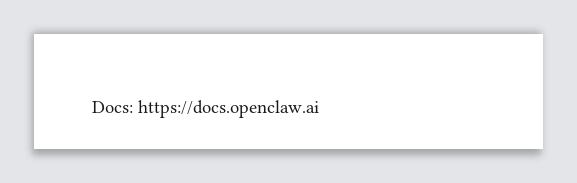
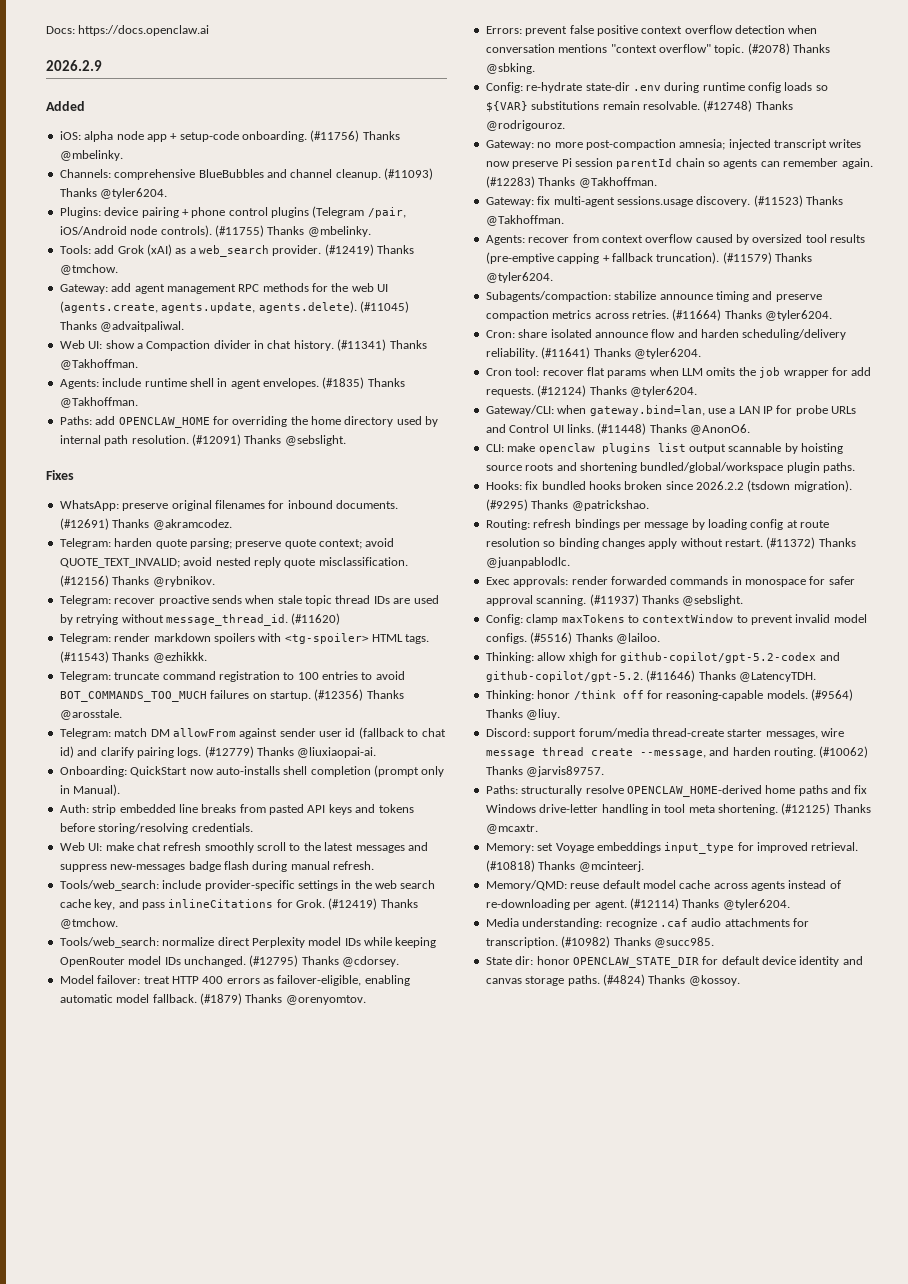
(319, 109) none -> [46,60,102,71] [46,101,85,111] [59,130,400,142] [59,150,123,161] [59,168,433,180] [59,188,168,199] [59,206,406,218] [59,225,371,237] [59,244,415,257] [59,264,118,275] [59,283,389,294] [59,301,409,313] [59,321,185,332] [59,339,427,351] [59,359,138,370] [59,377,405,389] [59,397,138,408] [59,416,439,428] [59,434,346,446] [46,470,74,480] [59,500,398,511] [59,518,232,530] [59,538,395,549] [59,557,408,568] [59,575,215,587] [59,595,439,606] [59,613,341,626] [59,633,430,644] [59,651,207,663] [59,671,405,682] [59,689,404,702] [59,709,122,720] [59,727,446,739] [59,746,377,758] [59,765,445,777] [59,784,121,796] [59,804,414,815] [59,823,253,834] [59,842,428,853] [59,861,374,872] [59,880,436,891] [59,898,418,910] [59,918,118,929] [59,937,437,948] [59,955,399,967] [59,975,410,986] [59,993,366,1005] [485,25,818,36] [485,43,830,55] [485,63,535,74] [485,82,828,93] [485,100,793,112] [485,120,565,131] [485,139,862,150] [485,158,873,169] [485,176,657,188] [485,195,843,207] [485,215,564,226] [485,234,866,245] [485,252,812,264] [485,272,553,283] [485,291,822,302] [485,309,832,321] [485,329,847,340] [485,347,701,359] [485,367,872,378] [485,385,697,397] [485,405,857,416] [485,423,750,435] [485,443,843,454] [485,462,855,473] [485,480,852,492] [485,499,649,511] [485,519,830,530] [485,537,856,549] [485,557,570,568] [485,576,855,587] [485,594,744,606] [485,614,867,625] [485,632,660,644] [485,652,840,663] [485,670,816,682] [485,689,853,701] [485,709,561,720] [485,728,844,739] [485,746,869,758] [485,766,605,777] [485,785,868,797] [485,803,871,815] [485,824,538,834] [485,842,859,854] [485,860,644,872] [485,880,841,891] [485,898,790,910] [485,918,809,929] [485,936,714,948] [485,956,863,968] [485,974,740,986] // 2026.2.9 // Added // iOS: alpha node app + setup-code onboarding. (#11756) Thanks @mbelinky. // Channels: comprehensive BlueBubbles and channel cleanup. (#11093) Thanks @tyler6204. // Plugins: device pairing + phone control plugins (Telegram /pair, iOS/Android node controls). (#11755) Thanks @mbelinky. // Tools: add Grok (xAI) as a web_search provider. (#12419) Thanks @tmchow. // Gateway: add agent management RPC methods for the web UI (agents.create, agents.update, agents.delete). (#11045) Thanks @advaitpaliwal. // Web UI: show a Compaction divider in chat history. (#11341) Thanks @Takhoffman. // Agents: include runtime shell in agent envelopes. (#1835) Thanks @Takhoffman. // Paths: add OPENCLAW_HOME for overriding the home directory used by internal path resolution. (#12091) Thanks @sebslight. // Fixes // WhatsApp: preserve original filenames for inbound documents. (#12691) Thanks @akramcodez. // Telegram: harden quote parsing; preserve quote context; avoid QUOTE_TEXT_INVALID; avoid nested reply quote misclassification. (#12156) Thanks @rybnikov. // Telegram: recover proactive sends when stale topic thread IDs are used by retrying without message_thread_id. (#11620) // Telegram: render markdown spoilers with <tg-spoiler> HTML tags. (#11543) Thanks @ezhikkk. // Telegram: truncate command registration to 100 entries to avoid BOT_COMMANDS_TOO_MUCH failures on startup. (#12356) Thanks @arosstale. // Telegram: match DM allowFrom against sender user id (fallback to chat id) and clarify pairing logs. (#12779) Thanks @liuxiaopai-ai. // Onboarding: QuickStart now auto-installs shell completion (prompt only in Manual). // Auth: strip embedded line breaks from pasted API keys and tokens before storing/resolving credentials. // Web UI: make chat refresh smoothly scroll to the latest messages and suppress new-messages badge flash during manual refresh. // Tools/web_search: include provider-specific settings in the web search cache key, and pass inlineCitations for Grok. (#12419) Thanks @tmchow. // Tools/web_search: normalize direct Perplexity model IDs while keeping OpenRouter model IDs unchanged. (#12795) Thanks @cdorsey. // Model failover: treat HTTP 400 errors as failover-eligible, enabling automatic model fallback. (#1879) Thanks @orenyomtov. // Errors: prevent false positive context overflow detection when conversation mentions "context overflow" topic. (#2078) Thanks @sbking. // Config: re-hydrate state-dir .env during runtime config loads so ${VAR} substitutions remain resolvable. (#12748) Thanks @rodrigouroz. // Gateway: no more post-compaction amnesia; injected transcript writes now preserve Pi session parentId chain so agents can remember again. (#12283) Thanks @Takhoffman. // Gateway: fix multi-agent sessions.usage discovery. (#11523) Thanks @Takhoffman. // Agents: recover from context overflow caused by oversized tool results (pre-emptive capping + fallback truncation). (#11579) Thanks @tyler6204. // Subagents/compaction: stabilize announce timing and preserve compaction metrics across retries. (#11664) Thanks @tyler6204. // Cron: share isolated announce flow and harden scheduling/delivery reliability. (#11641) Thanks @tyler6204. // Cron tool: recover flat params when LLM omits the job wrapper for add requests. (#12124) Thanks @tyler6204. // Gateway/CLI: when gateway.bind=lan, use a LAN IP for probe URLs and Control UI links. (#11448) Thanks @AnonO6. // CLI: make openclaw plugins list output scannable by hoisting source roots and shortening bundled/global/workspace plugin paths. // Hooks: fix bundled hooks broken since 2026.2.2 (tsdown migration). (#9295) Thanks @patrickshao. // Routing: refresh bindings per message by loading config at route resolution so binding changes apply without restart. (#11372) Thanks @juanpablodlc. // Exec approvals: render forwarded commands in monospace for safer approval scanning. (#11937) Thanks @sebslight. // Config: clamp maxTokens to contextWindow to prevent invalid model configs. (#5516) Thanks @lailoo. // Thinking: allow xhigh for github-copilot/gpt-5.2-codex and github-copilot/gpt-5.2. (#11646) Thanks @LatencyTDH. // Thinking: honor /think off for reasoning-capable models. (#9564) Thanks @liuy. // Discord: support forum/media thread-create starter messages, wire message thread create --message, and harden routing. (#10062) Thanks @jarvis89757. // Paths: structurally resolve OPENCLAW_HOME-derived home paths and fix Windows drive-letter handling in tool meta shortening. (#12125) Thanks @mcaxtr. // Memory: set Voyage embeddings input_type for improved retrieval. (#10818) Thanks @mcinteerj. // Memory/QMD: reuse default model cache across agents instead of re-downloading per agent. (#12114) Thanks @tyler6204. // Media understanding: recognize .caf audio attachments for transcription. (#10982) Thanks @succ985. // State dir: honor OPENCLAW_STATE_DIR for default device identity and canvas storage paths. (#4824) Thanks @kossoy.

